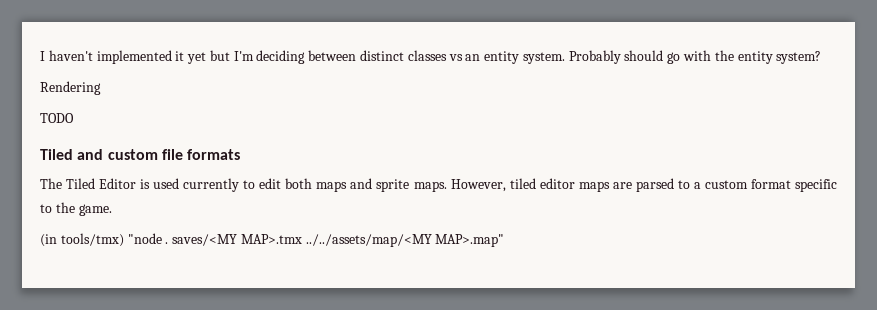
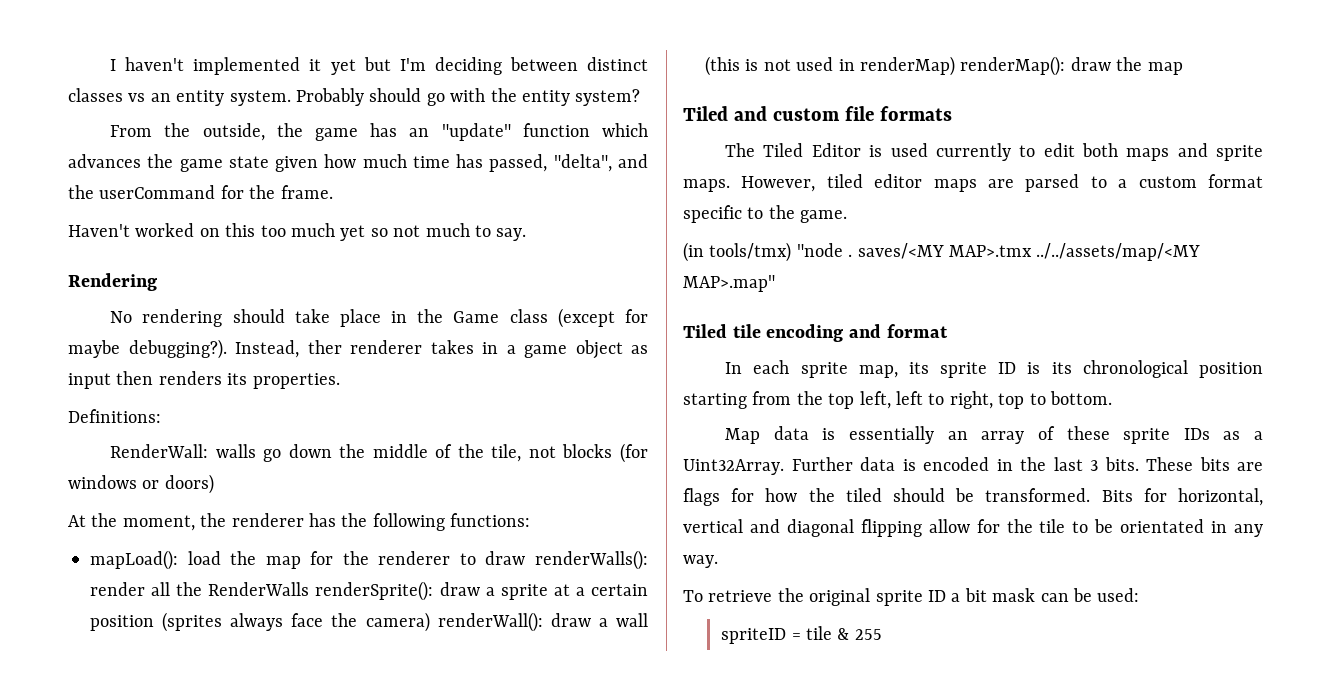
[40,81,101,95] [40,113,74,123] Rendering // TODO -> [110,123,649,141] [68,154,648,172] [68,185,333,199] [68,223,527,241] [68,273,157,291] [110,308,649,328] [68,339,648,359] [68,371,340,389] [68,409,161,423] [110,443,648,463] [68,474,214,494] [68,513,531,531] [90,550,648,570] [90,581,649,601] [90,612,648,632] [705,56,1183,76] From the outside, the game has an "update" function which advances the game state given how much time has passed, "delta", and the userCommand for the frame. // Haven't worked on this too much yet so not much to say. // Rendering // No rendering should take place in the Game class (except for maybe debugging?). Instead, ther renderer takes in a game object as input then renders its properties. // Definitions: // RenderWall: walls go down the middle of the tile, not blocks (for windows or doors) // At the moment, the renderer has the following functions: // mapLoad(): load the map for the renderer to draw renderWalls(): render all the RenderWalls renderSprite(): draw a sprite at a certain position (sprites always face the camera) renderWall(): draw a wall (this is not used in renderMap) renderMap(): draw the map
(505, 240) none -> [683,324,948,342] [725,360,1263,378] [683,391,1112,409] [725,426,1263,444] [683,457,1263,475] [683,488,1263,506] [683,519,1263,537] [683,555,718,568] [683,588,1140,606] [721,626,882,644] // Tiled tile encoding and format // In each sprite map, its sprite ID is its chronological position starting from the top left, left to right, top to bottom. // Map data is essentially an array of these sprite IDs as a Uint32Array. Further data is encoded in the last 3 bits. These bits are flags for how the tiled should be transformed. Bits for horizontal, vertical and diagonal flipping allow for the tile to be orientated in any way. // To retrieve the original sprite ID a bit mask can be used: // spriteID = tile & 255

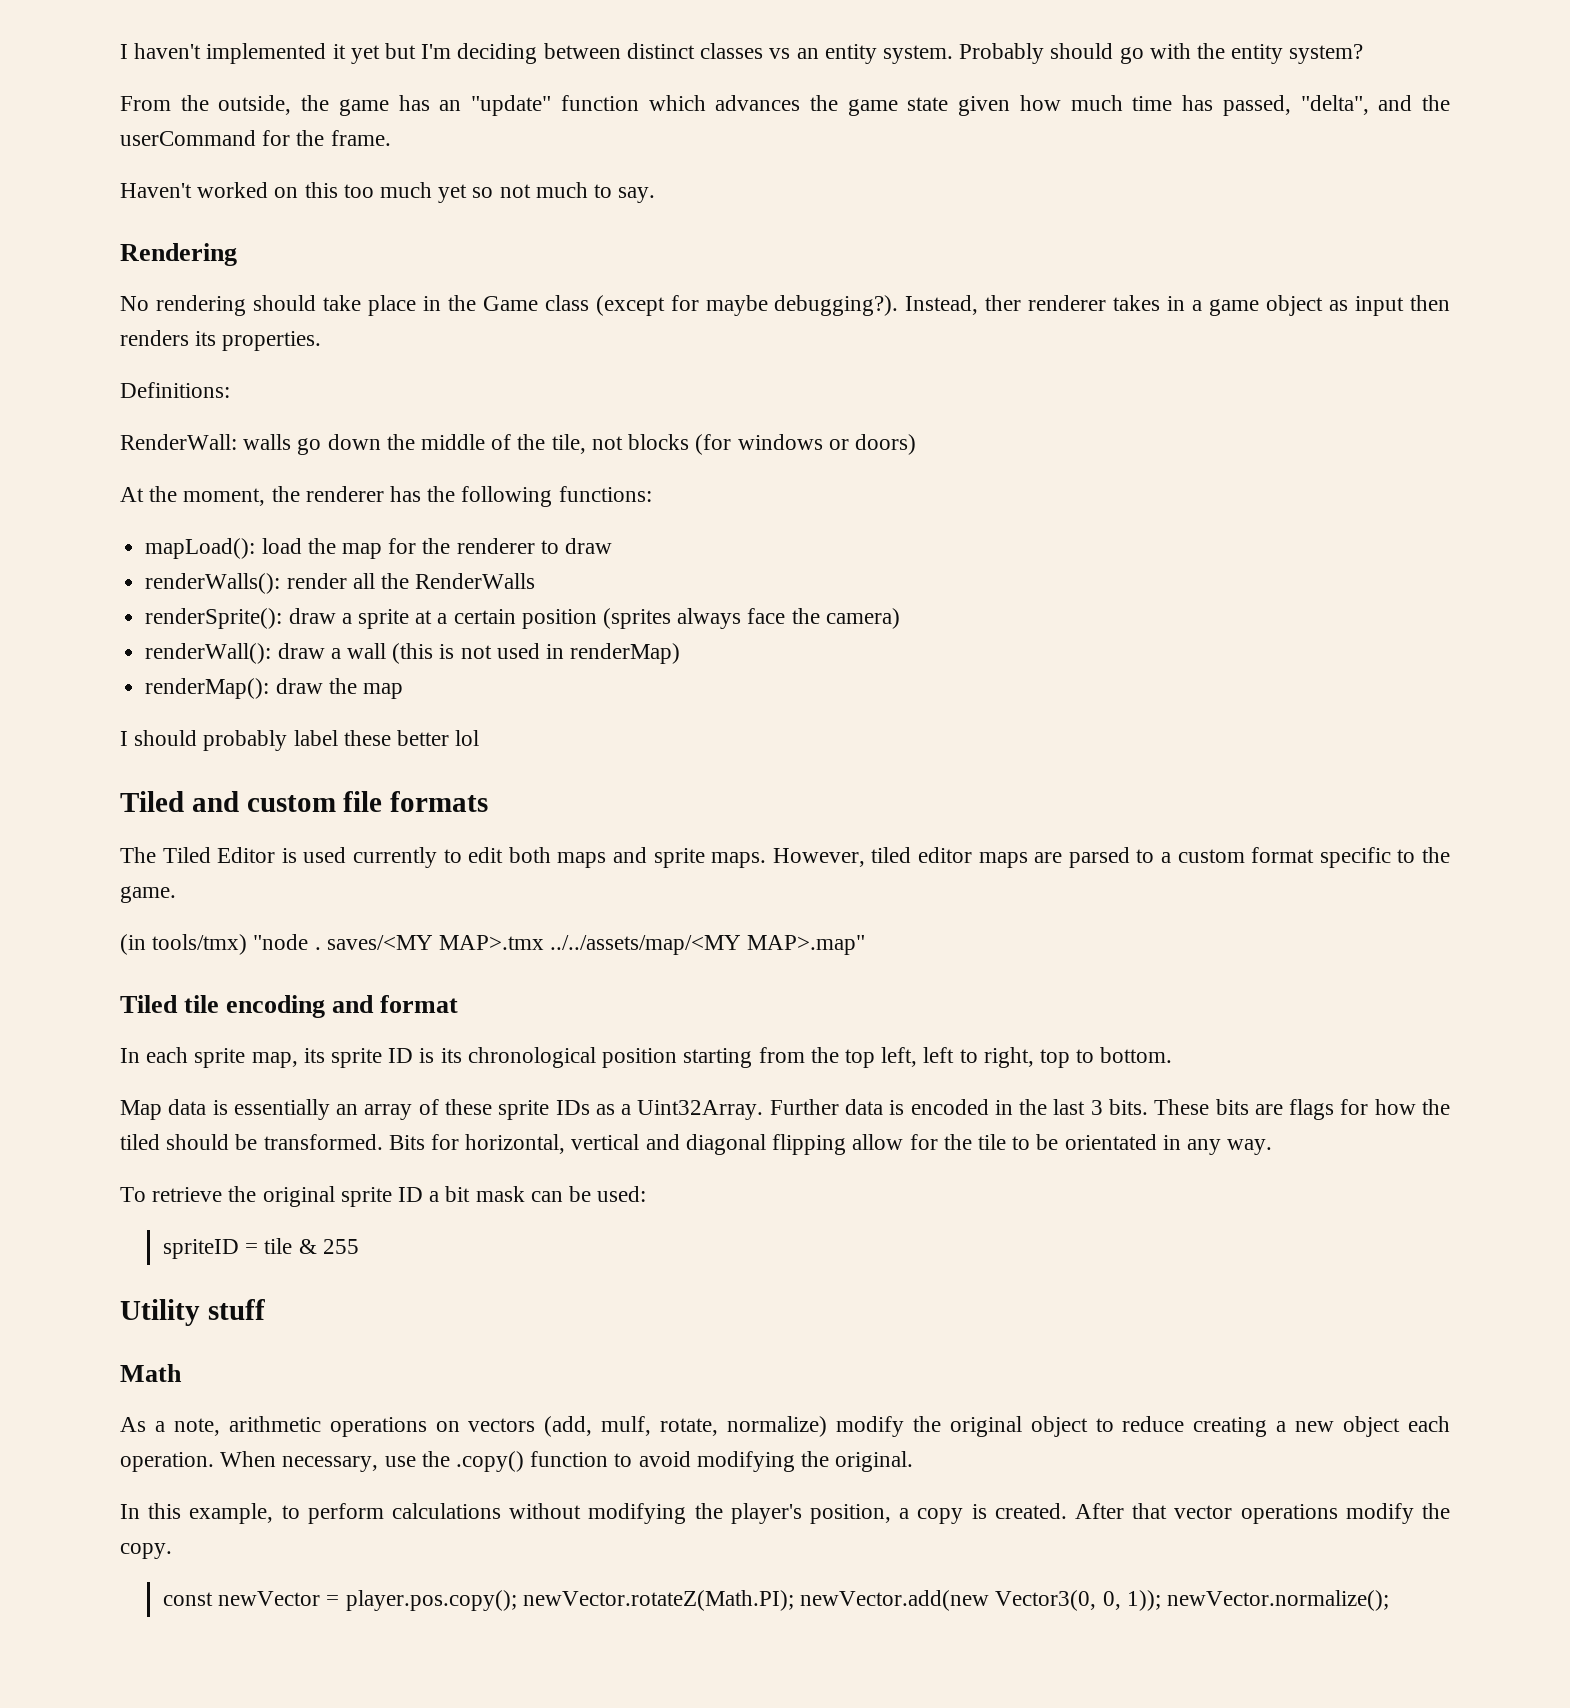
(526, 558) none -> (612, 546) //
(310, 589) none -> (536, 581) //
(430, 622) none -> (900, 618) //
(955, 66) none -> (681, 653) //
(1183, 68) none -> [120,730,480,751] // I should probably label these better lol
(882, 634) none -> [120,1299,265,1326] [120,1364,182,1382] [120,1416,1451,1437] [120,1451,914,1472] [120,1503,1451,1524] [120,1543,172,1559] [163,1590,1389,1611] // Utility stuff // Math // As a note, arithmetic operations on vectors (add, mulf, rotate, normalize) modify the original object to reduce creating a new object each operation. When necessary, use the .copy() function to avoid modifying the original. // In this example, to perform calculations without modifying the player's position, a copy is created. After that vector operations modify the copy. // const newVector = player.pos.copy(); newVector.rotateZ(Math.PI); newVector.add(new Vector3(0, 0, 1)); newVector.normalize();

